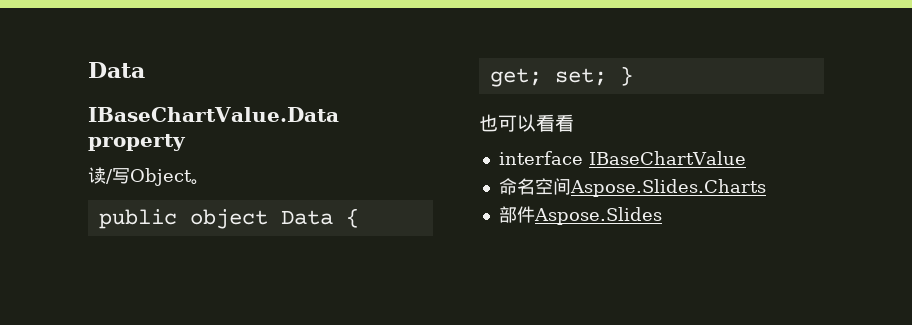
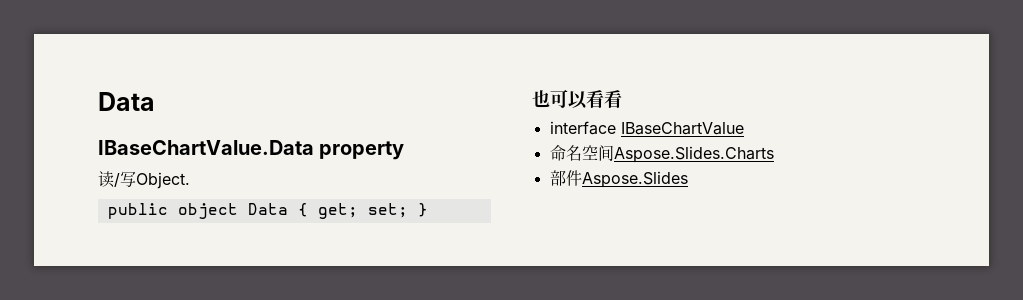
[130,168,209,186] Object。 -> [136,172,190,189] Object.

